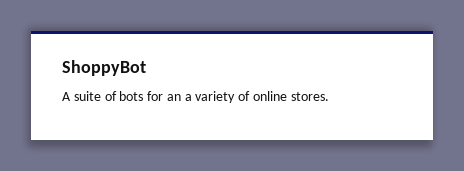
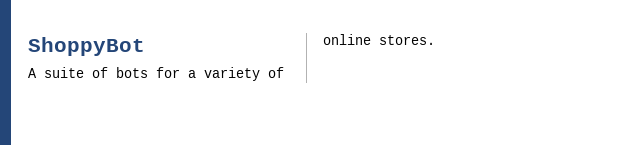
[166,94,181,101] an -> (180, 72) none

